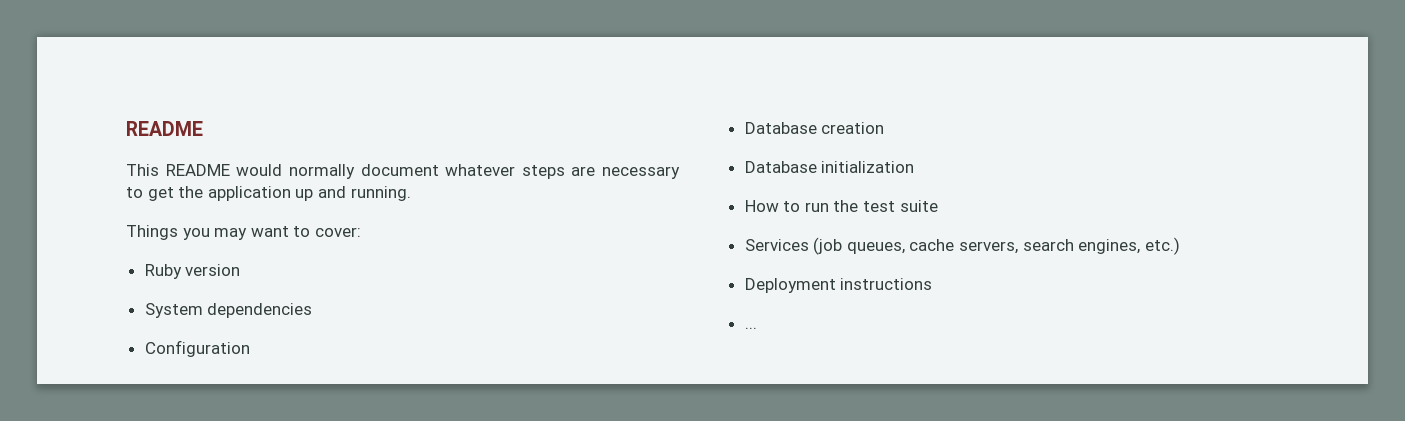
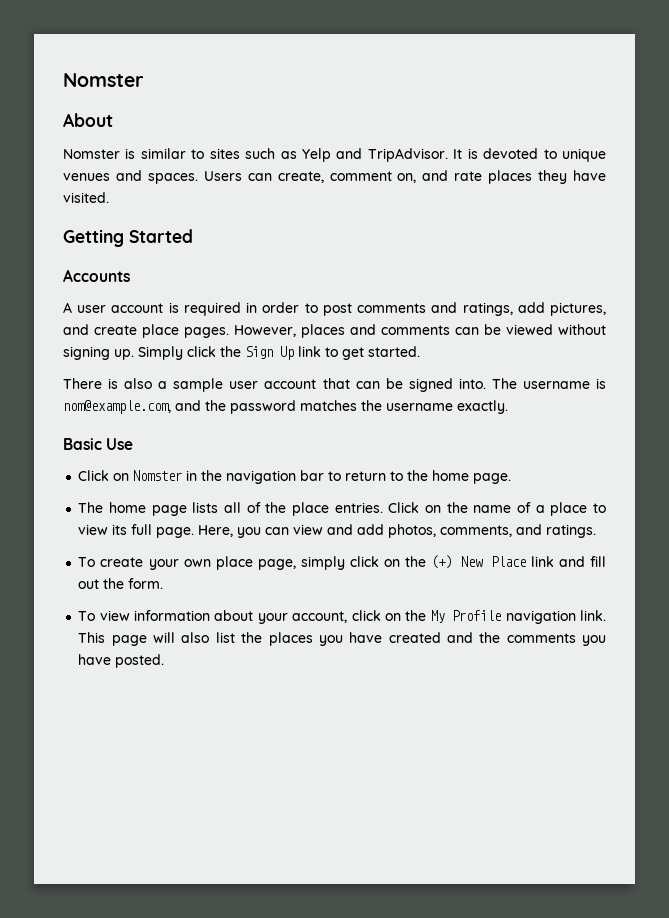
[126,121,203,136] [126,164,680,179] [126,186,411,201] [126,225,361,240] [144,264,241,279] [144,303,313,318] [144,340,250,357] [744,122,885,134] [744,161,915,173] [744,200,938,212] [744,237,1180,255] [744,278,933,293] [744,327,757,329] README // This README would normally document whatever steps are necessary to get the application up and running. // Things you may want to cover: // Ruby version // System dependencies // Configuration // Database creation // Database initialization // How to run the test suite // Services (job queues, cache servers, search engines, etc.) // Deployment instructions // ... -> [63,73,144,87] [63,113,113,127] [63,148,606,162] [63,170,606,184] [63,192,109,203] [63,229,193,247] [63,269,130,282] [63,302,606,316] [63,324,606,338] [63,346,420,360] [63,378,606,392] [63,400,508,414] [63,438,134,450] [78,470,512,484] [78,502,607,516] [78,524,597,538] [78,555,606,570] [78,578,164,589] [78,610,607,624] [78,632,607,646] [78,654,165,668] Nomster // About // Nomster is similar to sites such as Yelp and TripAdvisor. It is devoted to unique venues and spaces. Users can create, comment on, and rate places they have visited. // Getting Started // Accounts // A user account is required in order to post comments and ratings, add pictures, and create place pages. However, places and comments can be viewed without signing up. Simply click the Sign Up link to get started. // There is also a sample user account that can be signed into. The username is nom@example.com, and the password matches the username exactly. // Basic Use // Click on Nomster in the navigation bar to return to the home page. // The home page lists all of the place entries. Click on the name of a place to view its full page. Here, you can view and add photos, comments, and ratings. // To create your own place page, simply click on the (+) New Place link and fill out the form. // To view information about your account, click on the My Profile navigation link. This page will also list the places you have created and the comments you have posted.

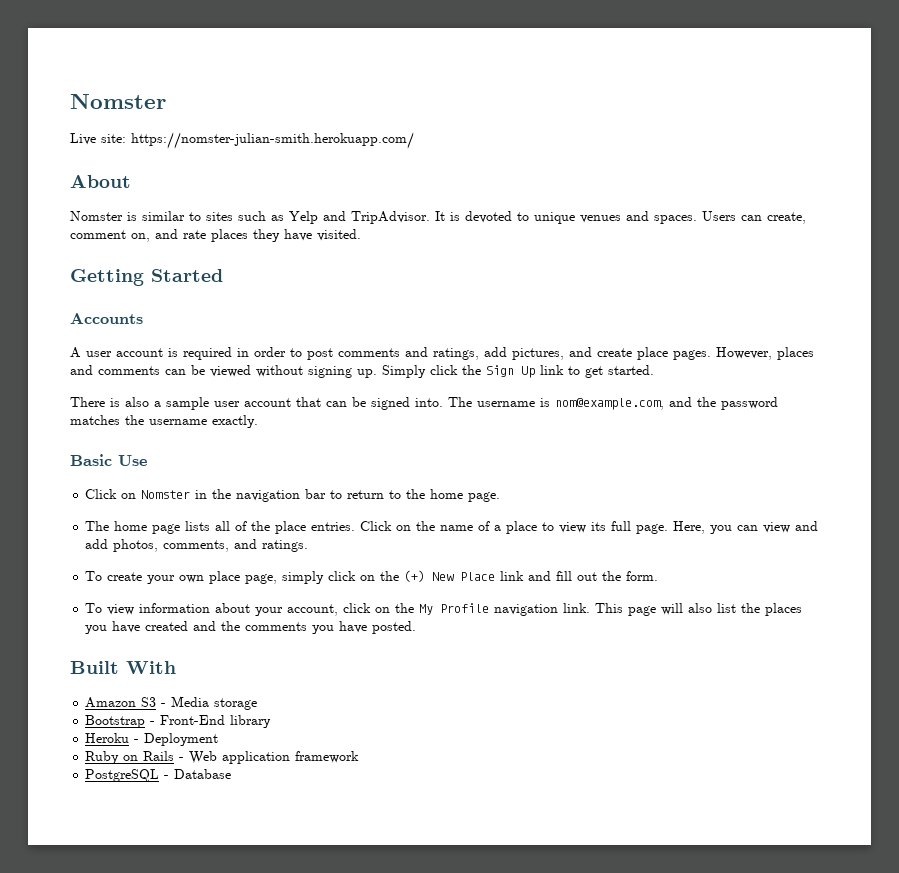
[63,73,144,87] Nomster -> [70,94,166,109] [70,132,414,149] Nomster // Live site: https://nomster-julian-smith.herokuapp.com/
(165, 661) none -> [70,661,176,674] [85,696,258,710] [85,715,272,728] [85,733,219,746] [85,751,360,764] [85,769,232,782] // Built With // Amazon S3 - Media storage // Bootstrap - Front-End library // Heroku - Deployment // Ruby on Rails - Web application framework // PostgreSQL - Database

